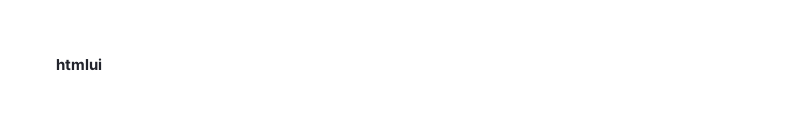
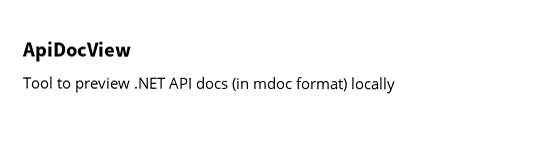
[56,58,102,71] htmlui -> [22,41,132,62] [22,76,397,94] ApiDocView // Tool to preview .NET API docs (in mdoc format) locally

